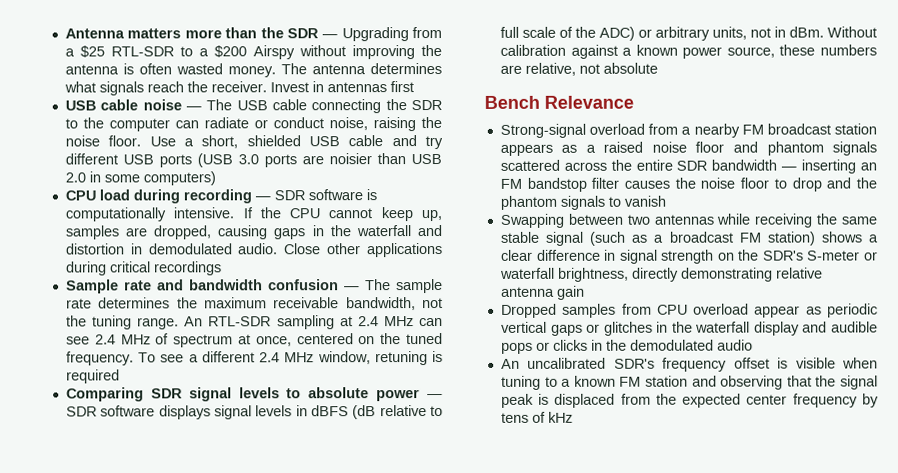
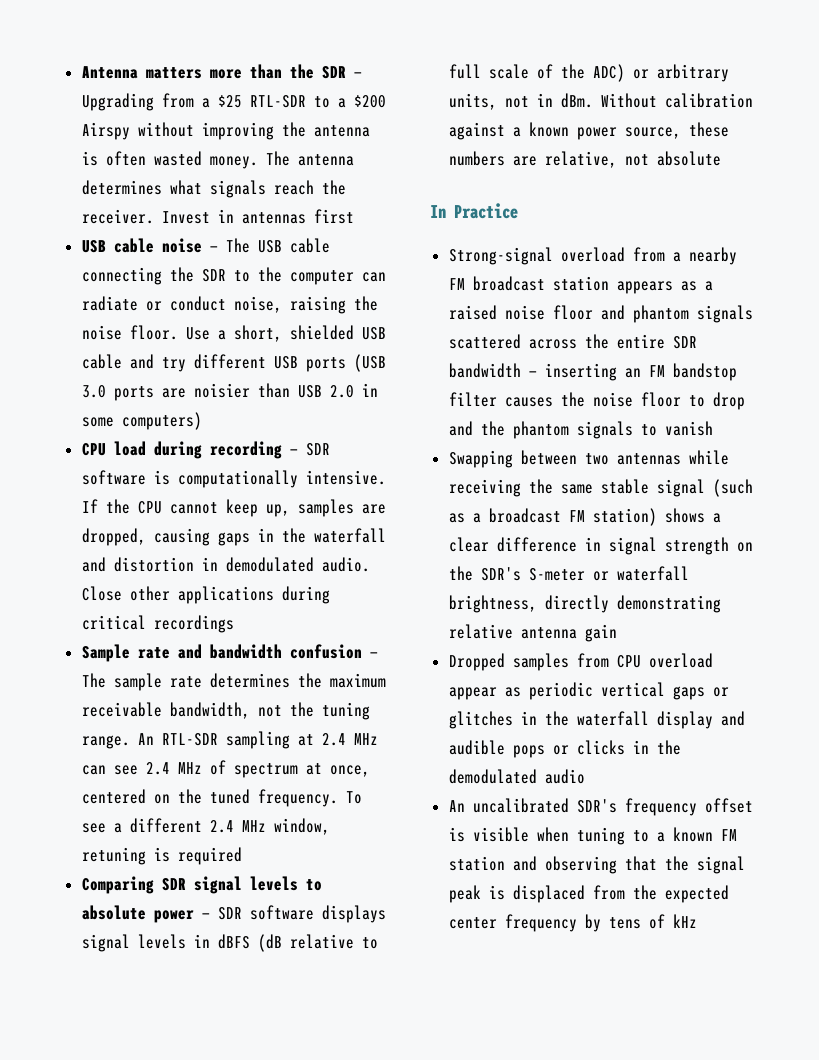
[484,95,634,109] Bench Relevance -> [430,203,518,219] In Practice

